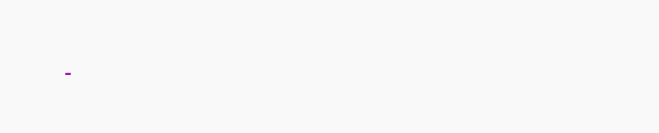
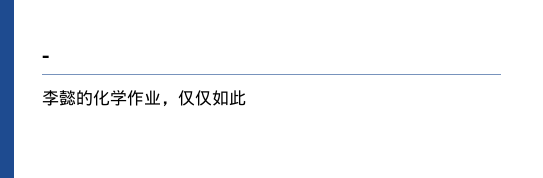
(72, 76) none -> [42,90,246,107] // 李懿的化学作业，仅仅如此

